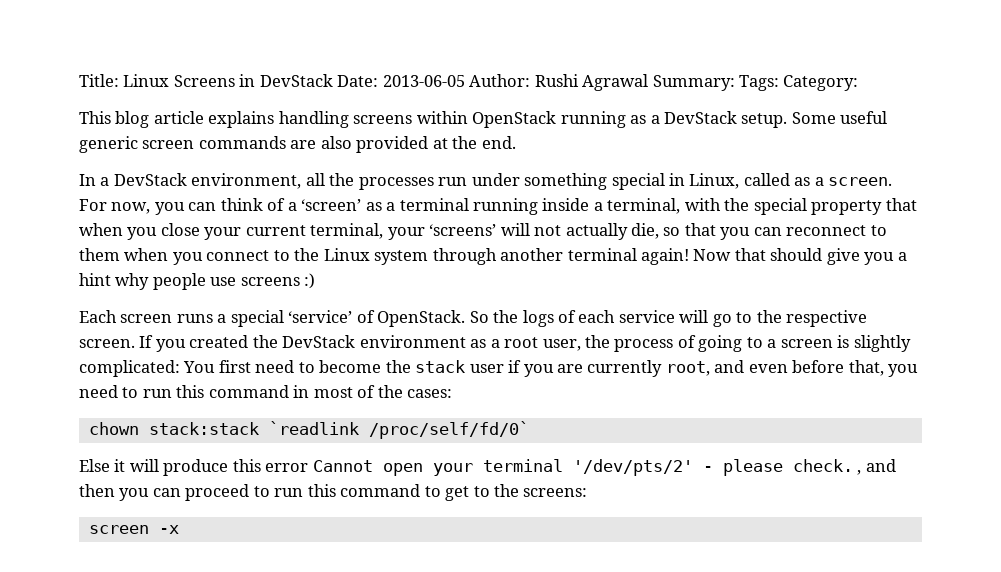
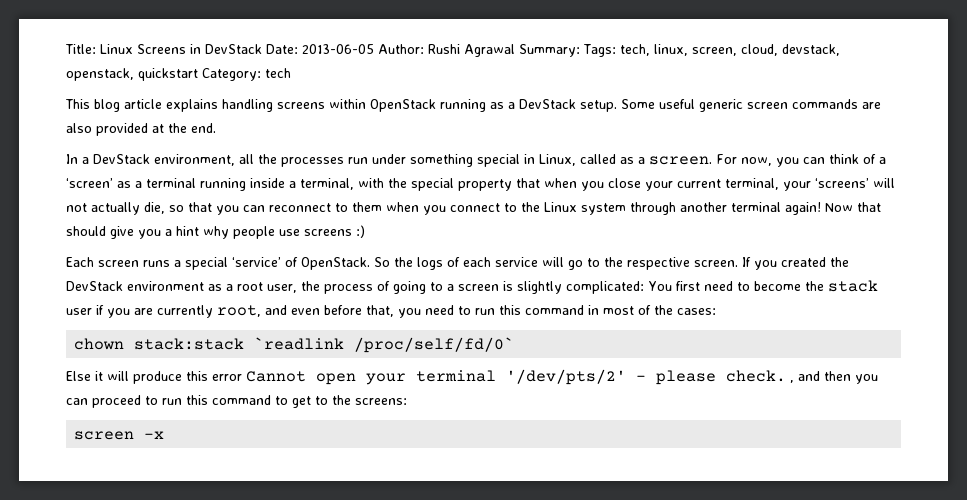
(780, 83) none -> [620,44,840,56] [66,68,198,81] tech, linux, screen, cloud, devstack, openstack, quickstart
(859, 83) none -> [265,68,291,78] tech

